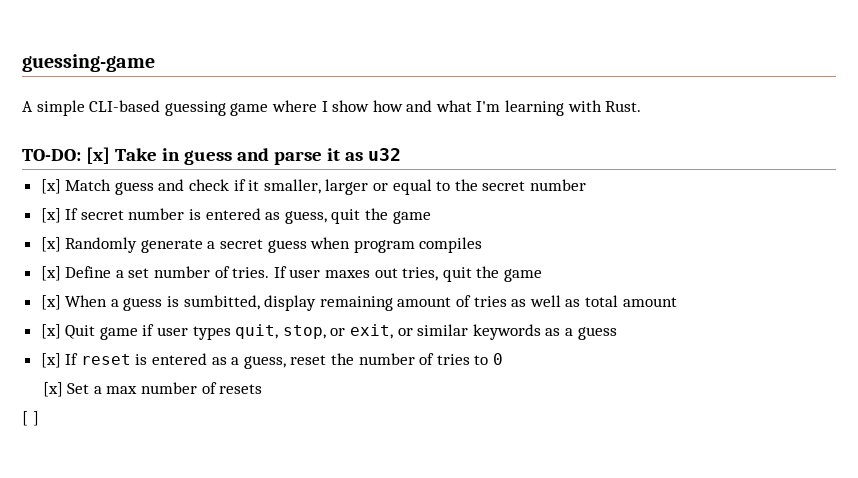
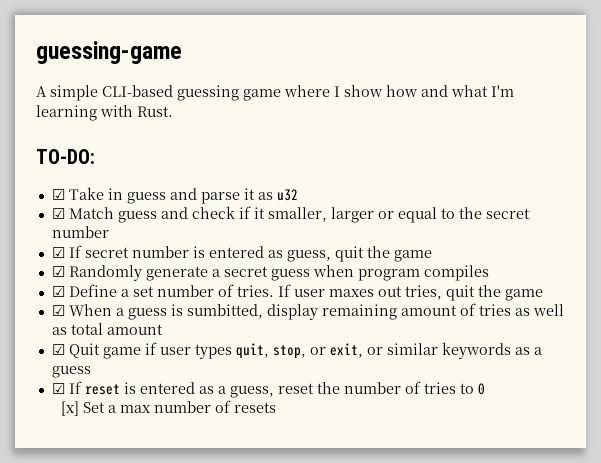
[85,147,110,164] [x] -> [51,189,65,200] // ☑
[40,179,61,194] [x] -> [51,208,65,219] ☑
[40,208,61,223] [x] -> [51,247,65,258] ☑
[40,237,61,252] [x] -> [51,266,65,277] ☑
[40,266,61,281] [x] -> [51,286,65,297] ☑
[40,295,61,310] [x] -> [51,305,65,316] ☑
[40,324,61,339] [x] -> [51,344,65,355] ☑
[40,353,61,368] [x] -> [51,383,65,394] ☑
[22,411,39,426] // [ ] -> (276, 407) none

